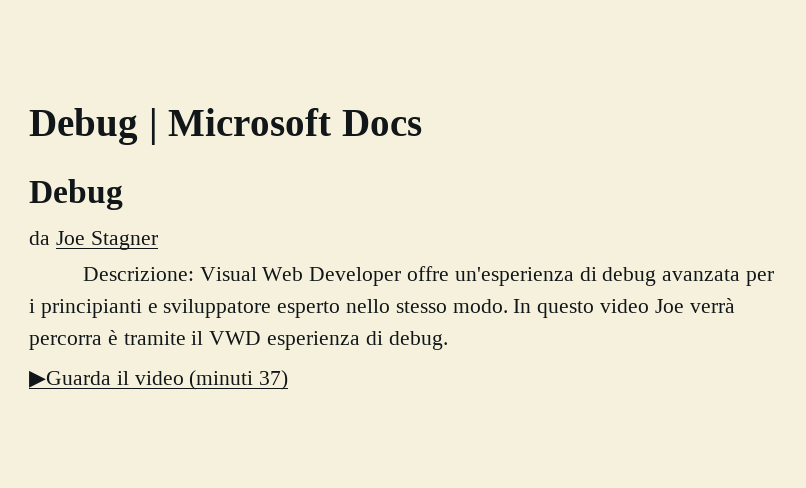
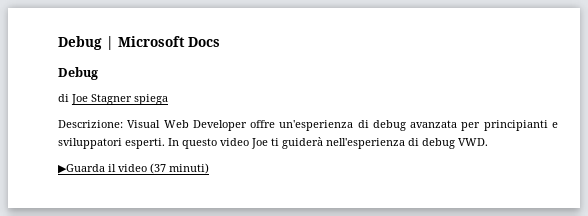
[29,231,50,245] da -> [58,94,69,102] di
(158, 240) none -> [134,94,168,105] spiega
[29,299,35,313] i -> (481, 126) none
[163,298,735,318] [29,330,448,350] sviluppatore esperto nello stesso modo. In questo video Joe verrà percorra è tramite il VWD esperienza di debug. -> [58,137,488,149] sviluppatori esperti. In questo video Joe ti guiderà nell'esperienza di debug VWD.
[189,370,289,390] (minuti 37) -> [150,163,209,174] (37 minuti)

